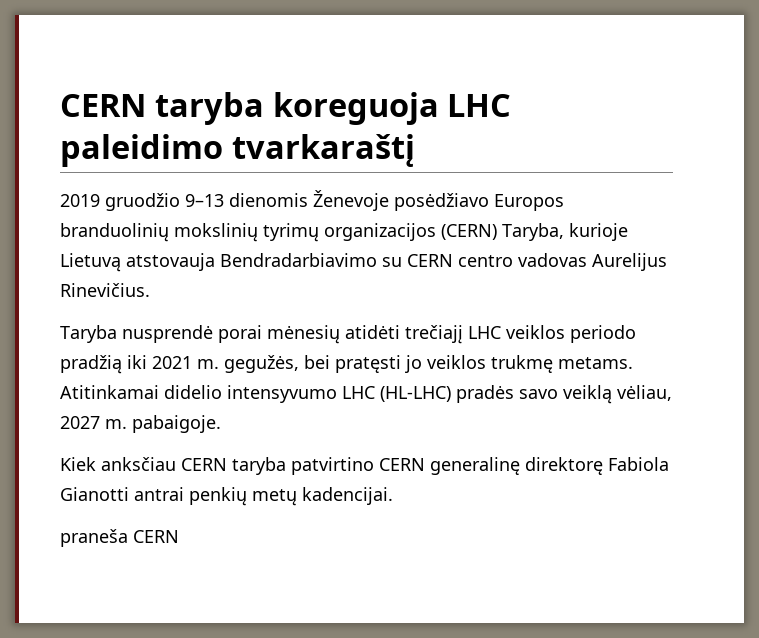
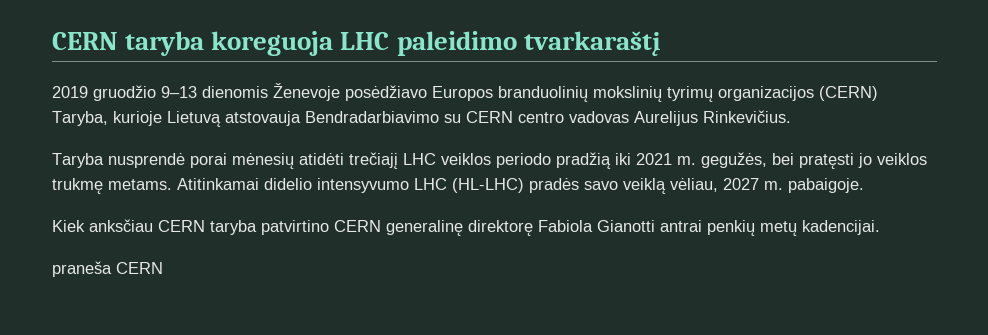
[60,283,150,297] Rinevičius. -> [703,110,791,123] Rinkevičius.

